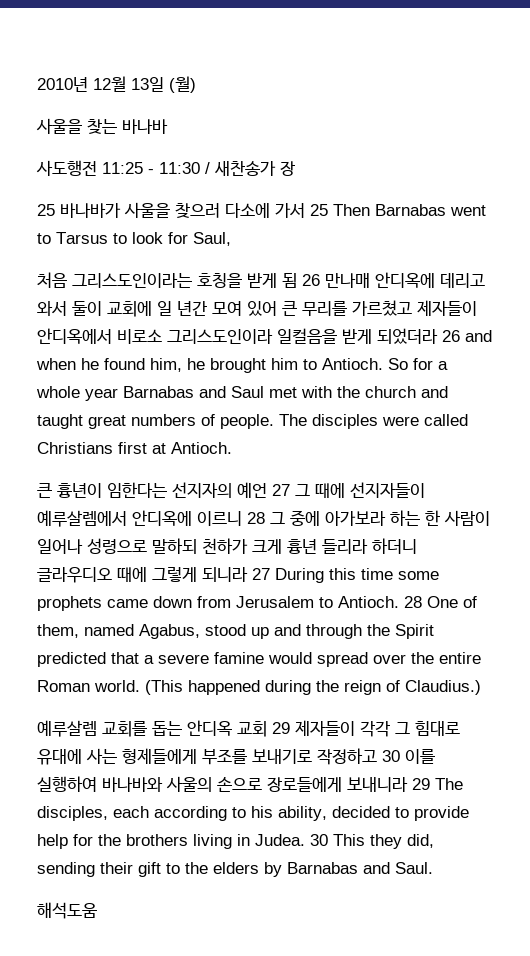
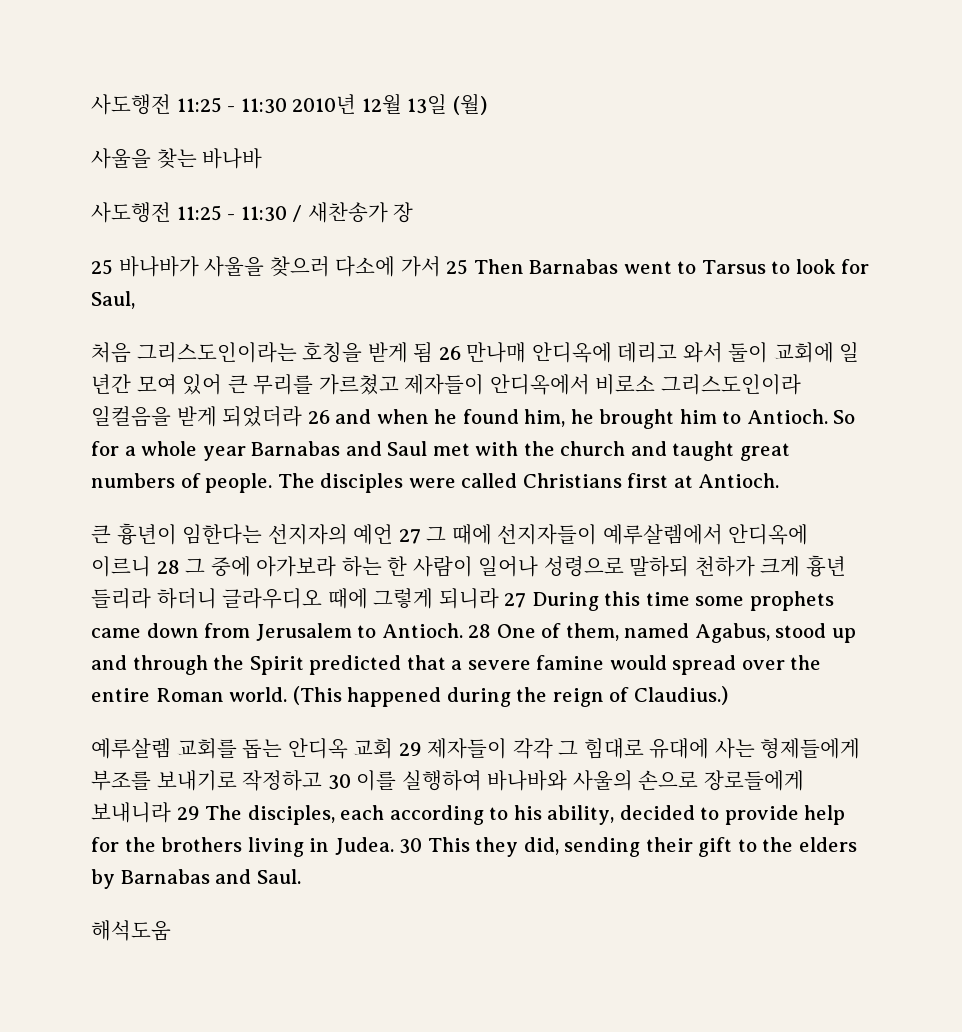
(37, 84) none -> [91,94,287,115] 사도행전 11:25 - 11:30

